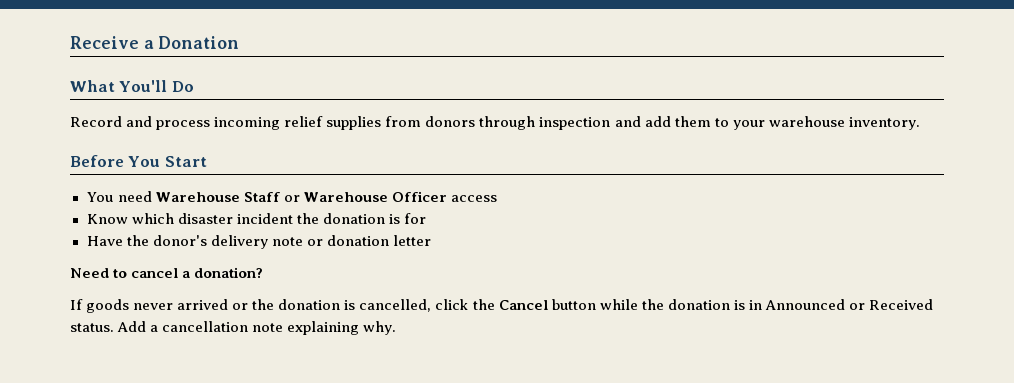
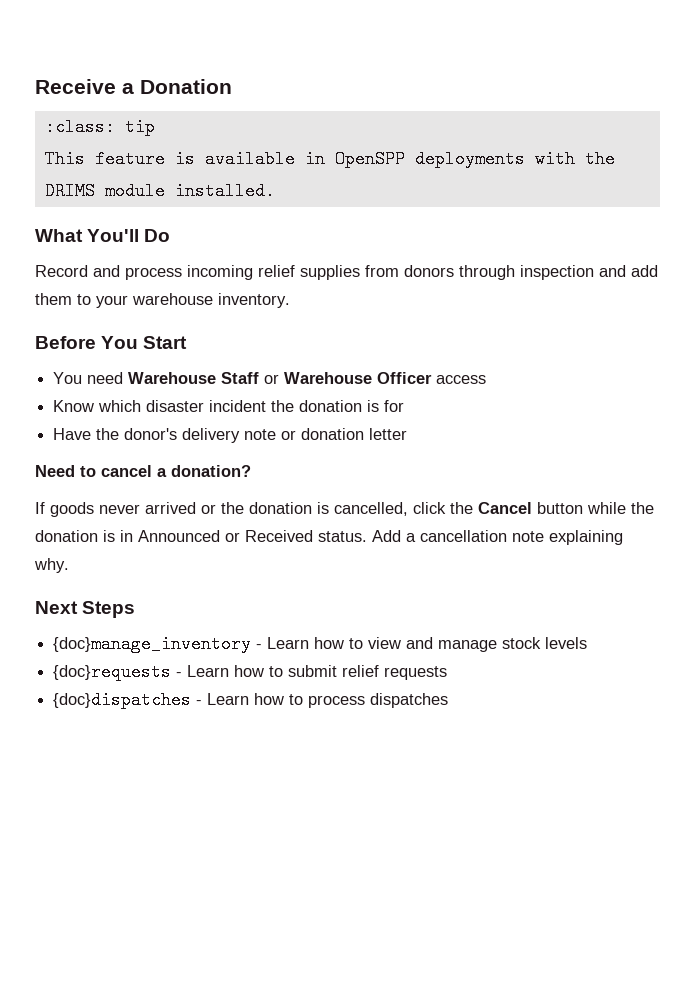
(240, 42) none -> [44,118,155,136] [44,150,615,168] [44,182,275,200] // :class: tip // This feature is available in OpenSPP deployments with the DRIMS module installed.
(397, 328) none -> [35,601,136,618] [53,635,588,653] [53,663,448,681] [53,691,449,709] // Next Steps // {doc}manage_inventory - Learn how to view and manage stock levels // {doc}requests - Learn how to submit relief requests // {doc}dispatches - Learn how to process dispatches

